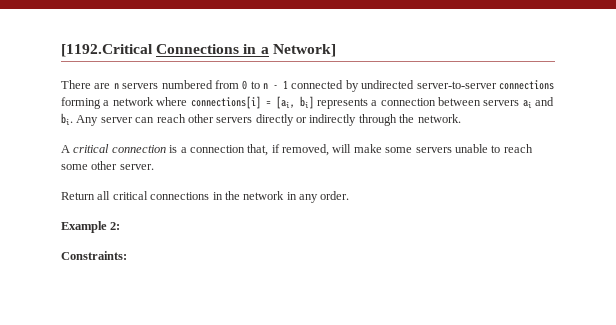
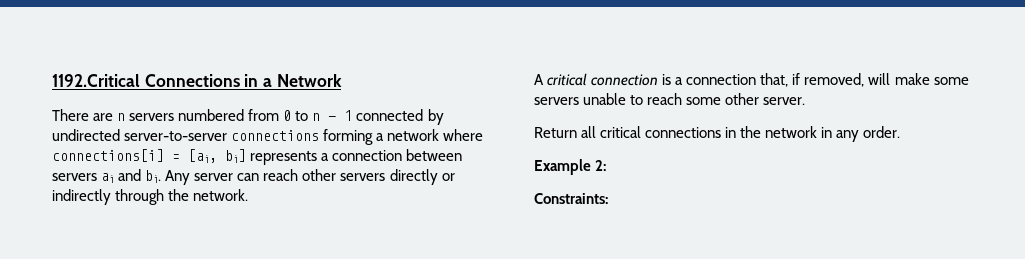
[61,44,153,57] [1192.Critical -> [52,74,140,87] 1192.Critical
[272,44,336,57] Network] -> [276,74,342,87] Network

